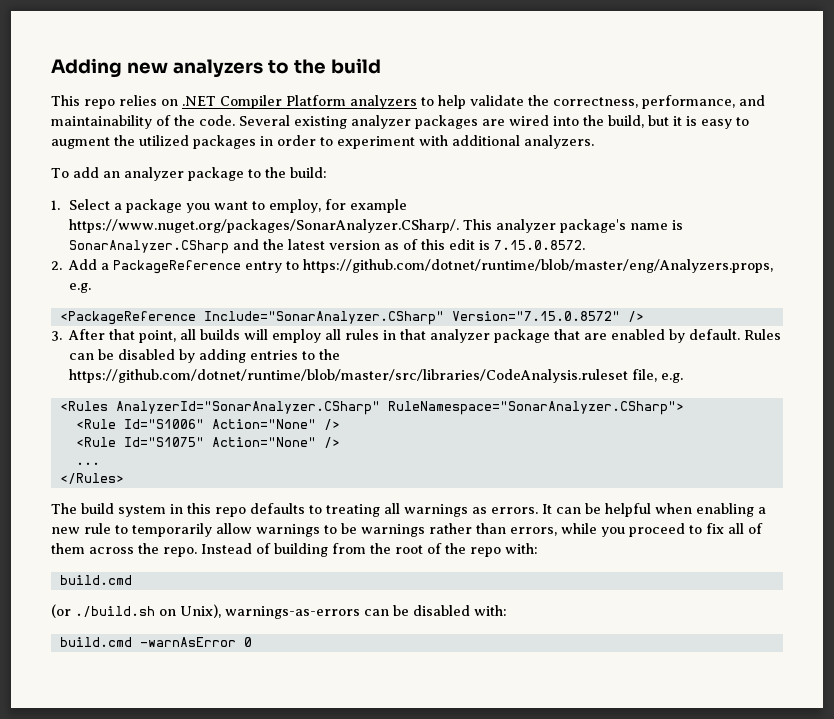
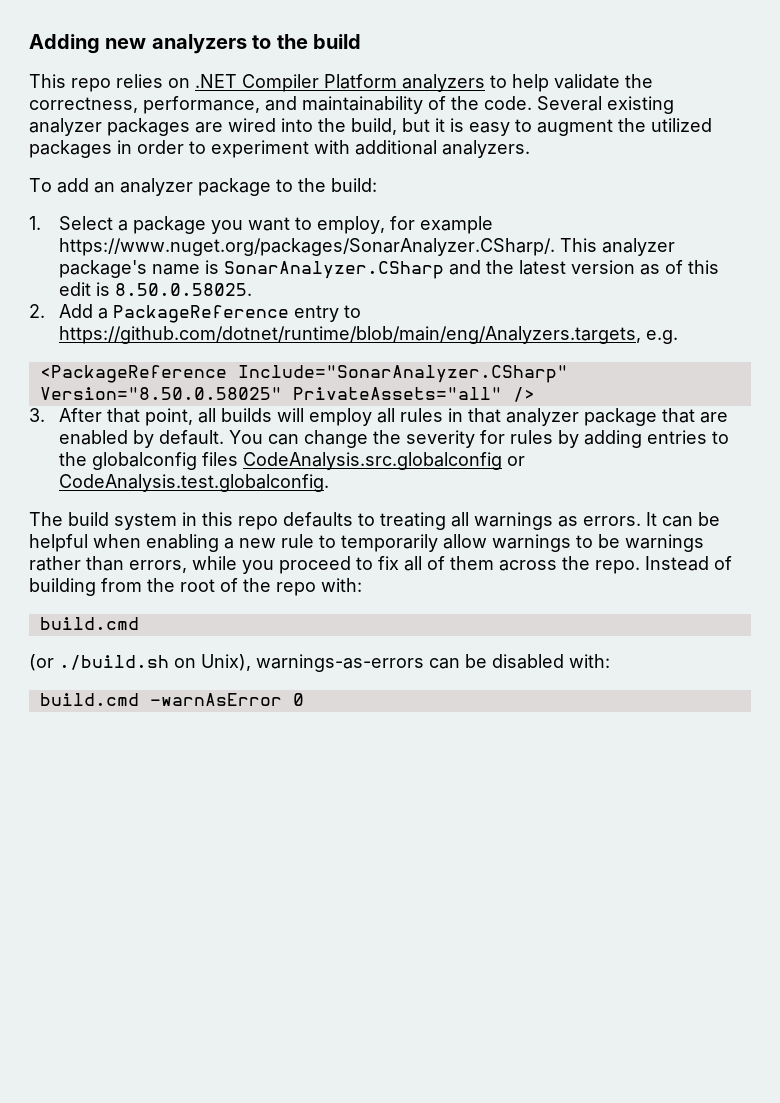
[494,240,586,250] 7.15.0.8572. -> [114,283,252,296] 8.50.0.58025.
[303,259,774,273] https://github.com/dotnet/runtime/blob/master/eng/Analyzers.props, -> [58,326,641,344] https://github.com/dotnet/runtime/blob/main/eng/Analyzers.targets,
[451,311,620,321] Version="7.15.0.8572" -> [39,387,502,400] Version="8.50.0.58025" PrivateAssets="all"
[744,329,782,340] [69,349,176,360] Rules can be disabled -> [228,430,553,448] You can change the severity for rules
[69,369,684,383] [59,401,684,415] [75,419,340,430] [75,437,340,448] [75,462,100,465] [59,473,124,484] https://github.com/dotnet/runtime/blob/master/src/libraries/CodeAnalysis.ruleset file, e.g. // <Rules AnalyzerId="SonarAnalyzer.CSharp" RuleNamespace="SonarAnalyzer.CSharp"> // <Rule Id="S1006" Action="None" /> // <Rule Id="S1075" Action="None" /> // ... // </Rules> -> [91,452,525,470] [58,474,329,492] globalconfig files CodeAnalysis.src.globalconfig or CodeAnalysis.test.globalconfig.

